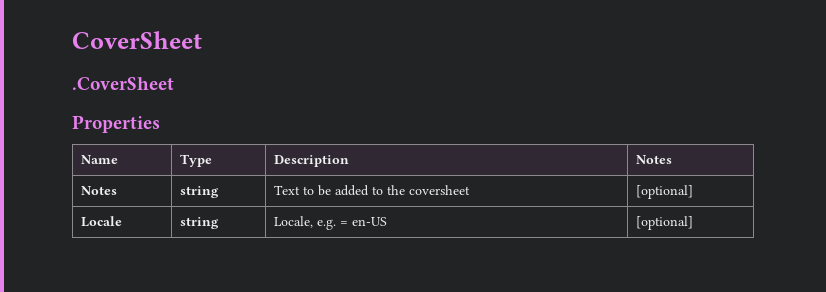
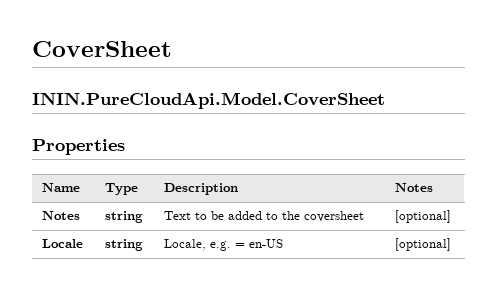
[72,77,174,90] .CoverSheet -> [32,92,385,109] ININ.PureCloudApi.Model.CoverSheet

